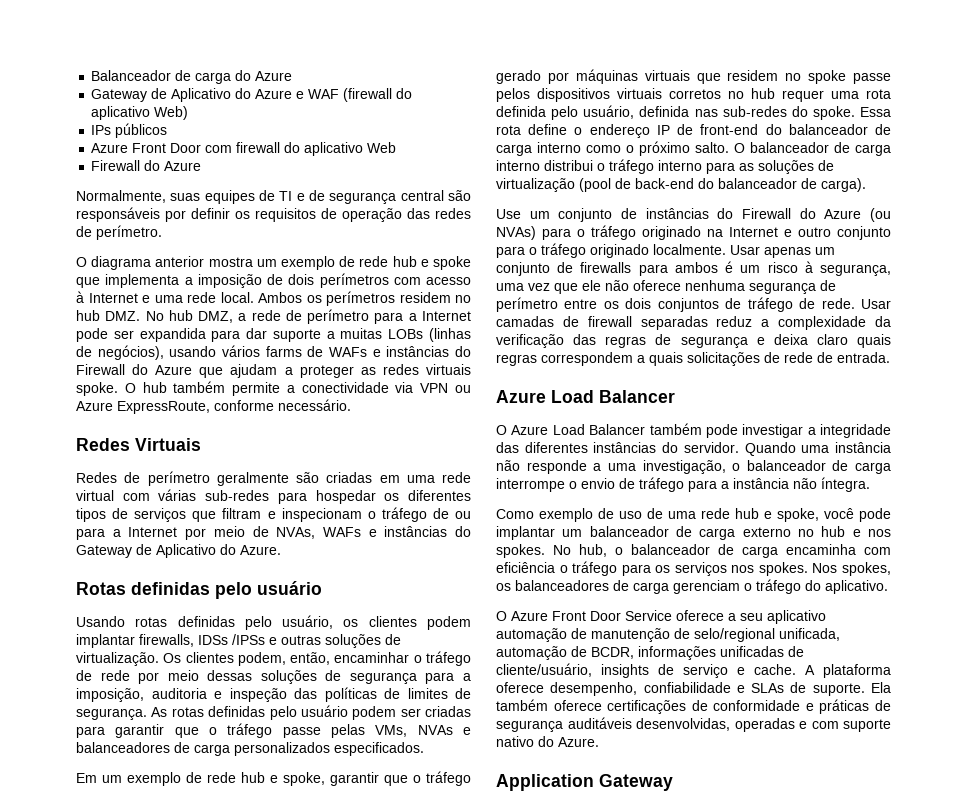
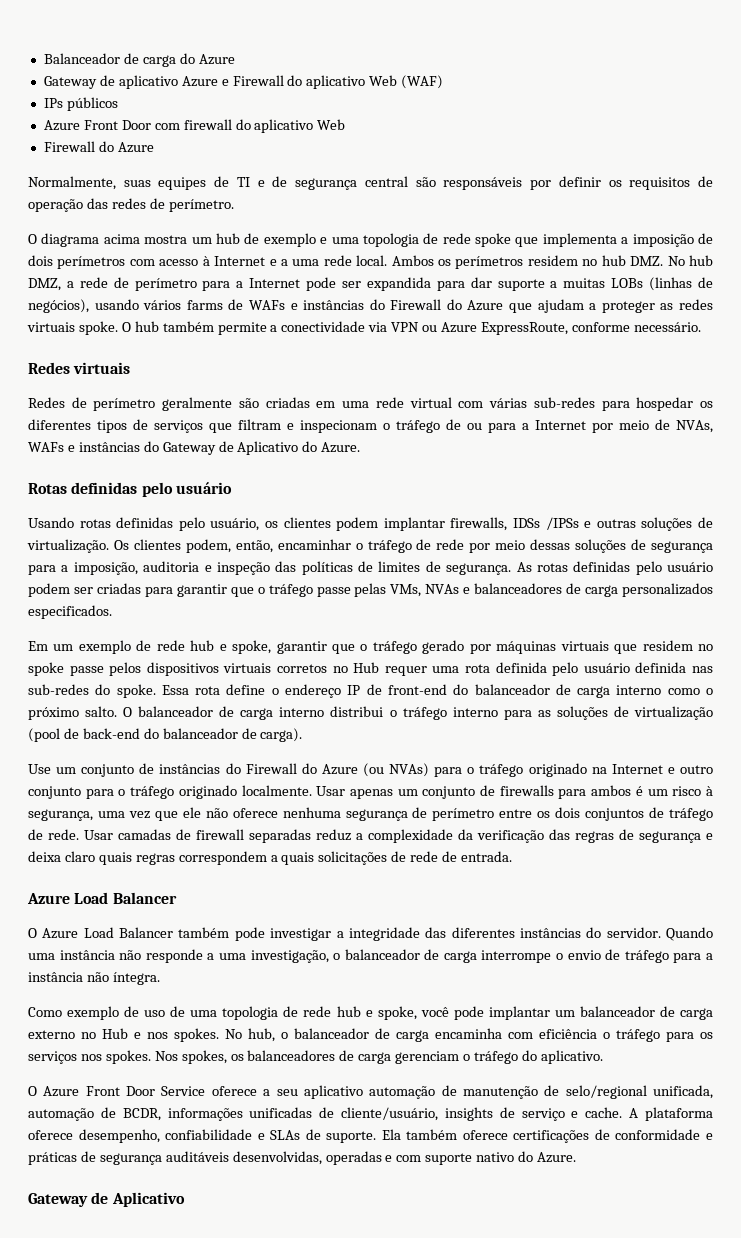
[171,88,413,102] [91,106,189,120] Aplicativo do Azure e WAF (firewall do aplicativo Web) -> [118,75,444,89] aplicativo Azure e Firewall do aplicativo Web (WAF)
[155,256,205,267] anterior -> [103,234,140,244] acima
[281,256,429,270] exemplo de rede hub e -> [215,233,471,247] hub de exemplo e uma topologia de rede
(150, 299) none -> [280,259,288,266] a
[135,438,201,451] Virtuais -> [73,362,131,374] virtuais
[751,88,775,99] hub -> [353,662,380,673] Hub
[583,105,635,119] usuário, -> [583,663,630,673] usuário
(696, 515) none -> [222,1006,299,1020] topologia de
[821,526,846,537] hub -> [102,1028,128,1039] Hub
[496,774,673,791] Application Gateway -> [28,1192,185,1207] Gateway de Aplicativo

